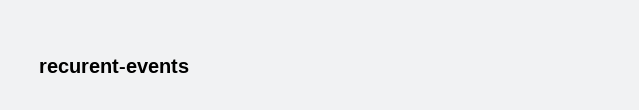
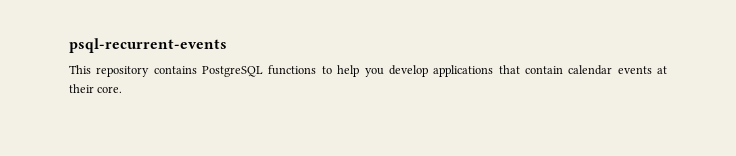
[39,59,189,73] recurent-events -> [69,38,227,53] [69,65,667,77] [69,84,123,93] psql-recurrent-events // This repository contains PostgreSQL functions to help you develop applications that contain calendar events at their core.

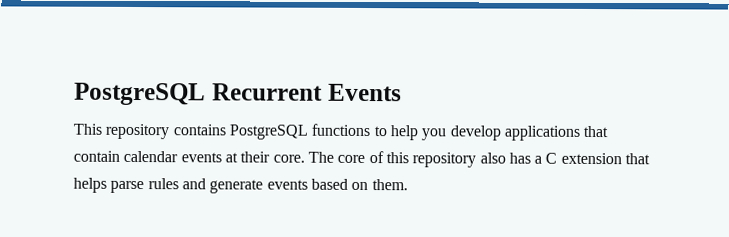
[69,38,227,53] psql-recurrent-events -> [74,82,402,106] PostgreSQL Recurrent Events
(123, 89) none -> [307,151,651,168] [73,177,408,194] The core of this repository also has a C extension that helps parse rules and generate events based on them.

